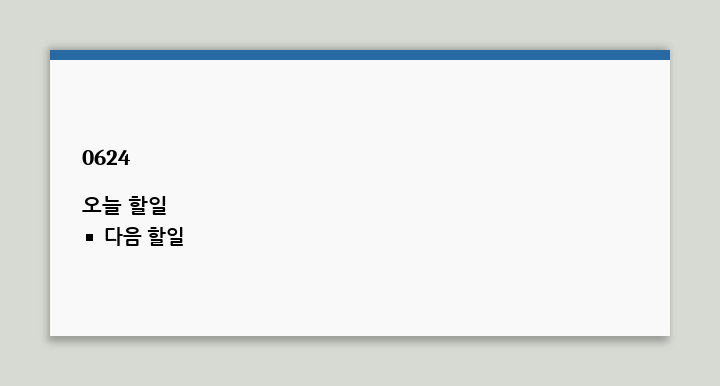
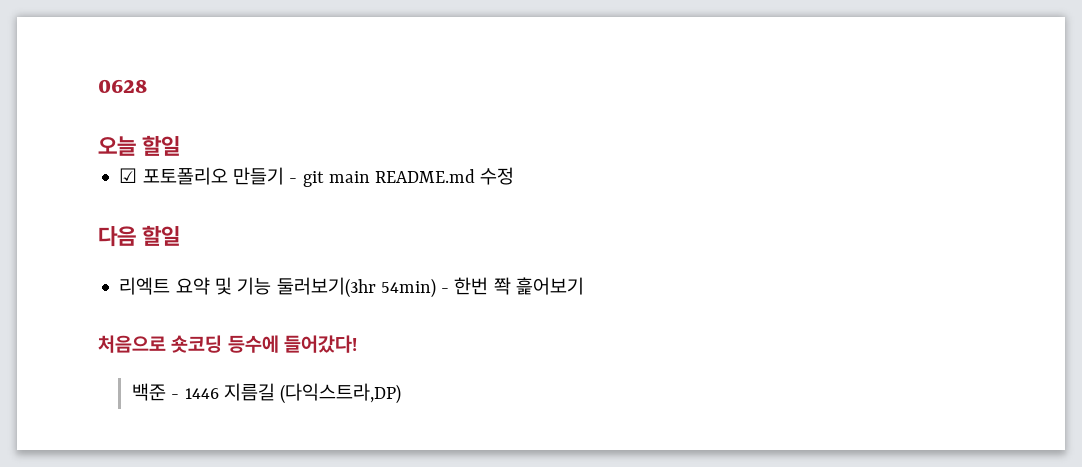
[82,149,131,165] 0624 -> [98,79,147,93] 0628
[104,227,186,246] 다음 할일 -> [119,167,515,187] [98,225,181,247] [119,277,584,298] [98,335,357,353] [132,383,402,404] ☑ 포토폴리오 만들기 - git main README.md 수정 // 다음 할일 // 리엑트 요약 및 기능 둘러보기(3hr 54min) - 한번 쫙 흝어보기 // 처음으로 숏코딩 등수에 들어갔다! // 백준 - 1446 지름길 (다익스트라,DP)

